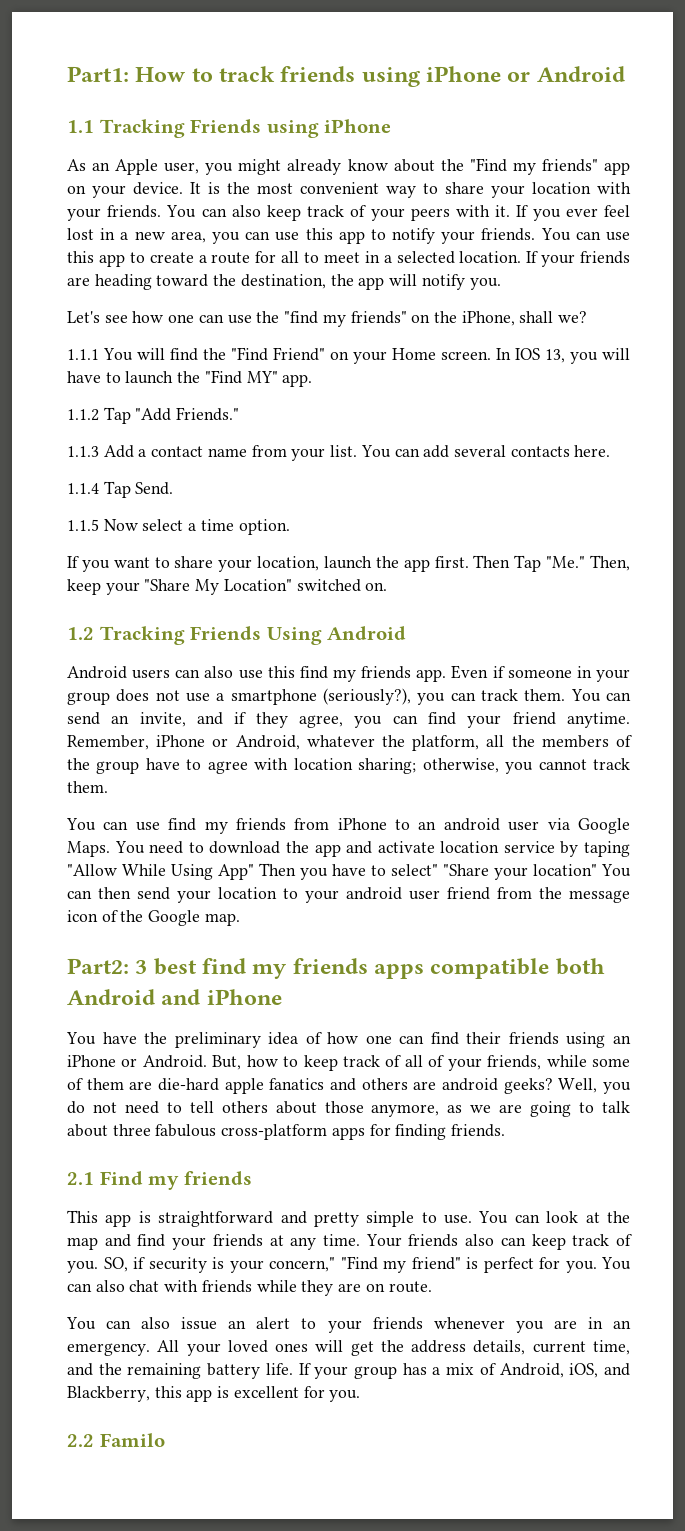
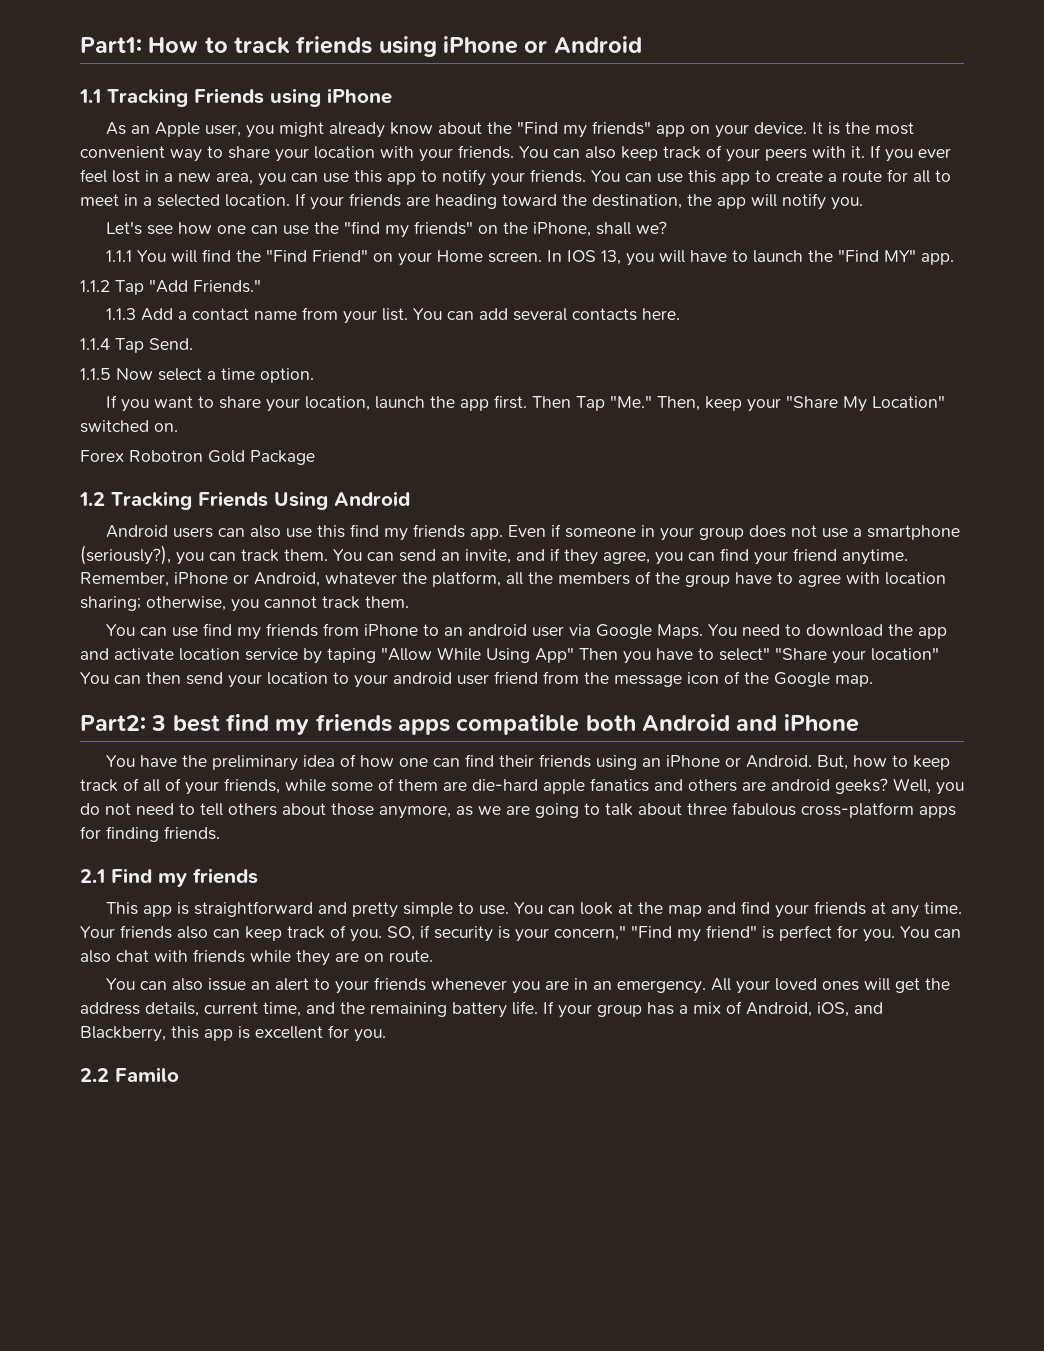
(388, 586) none -> [80,450,315,465] // Forex Robotron Gold Package

